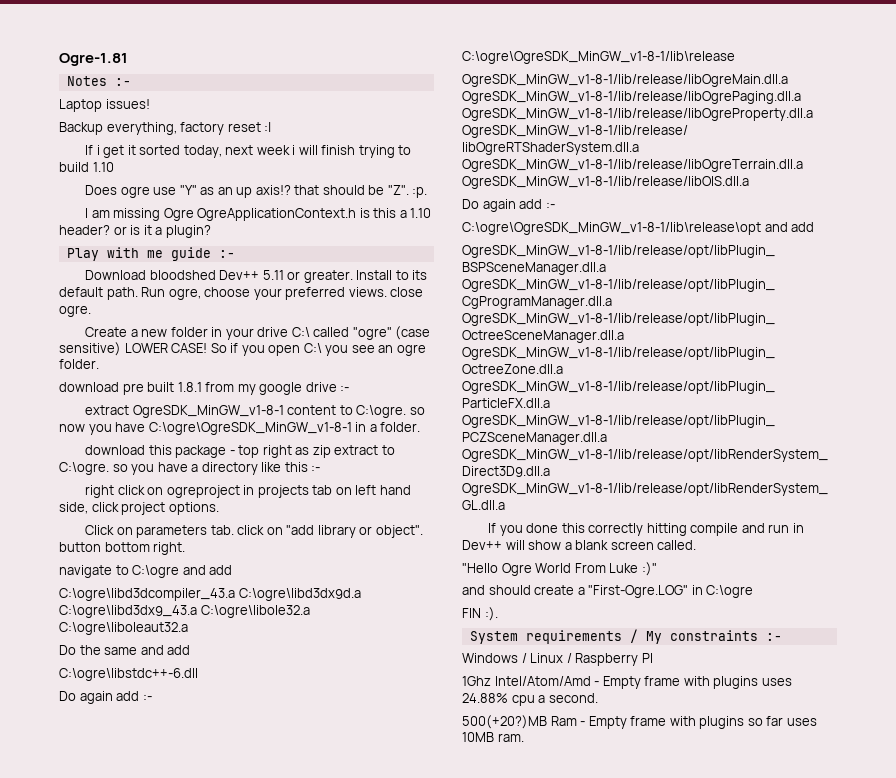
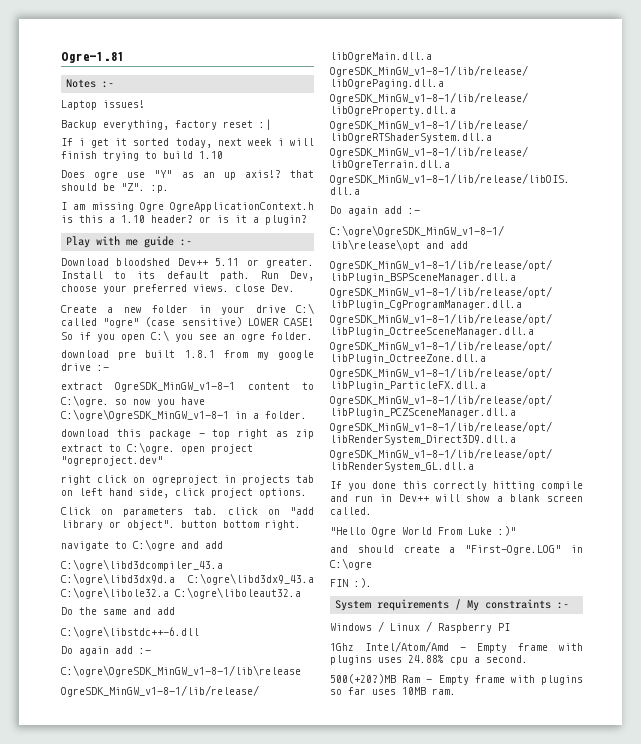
[168,288,201,300] ogre, -> [290,271,314,281] Dev,
[59,305,91,317] ogre. -> [271,284,295,292] Dev.
[112,462,321,475] so you have a directory like this :- -> [181,444,253,454] [61,456,163,466] open project "ogreproject.dev"

